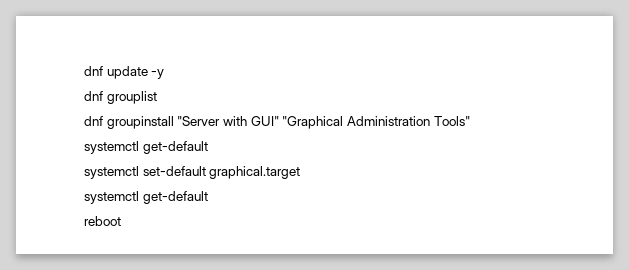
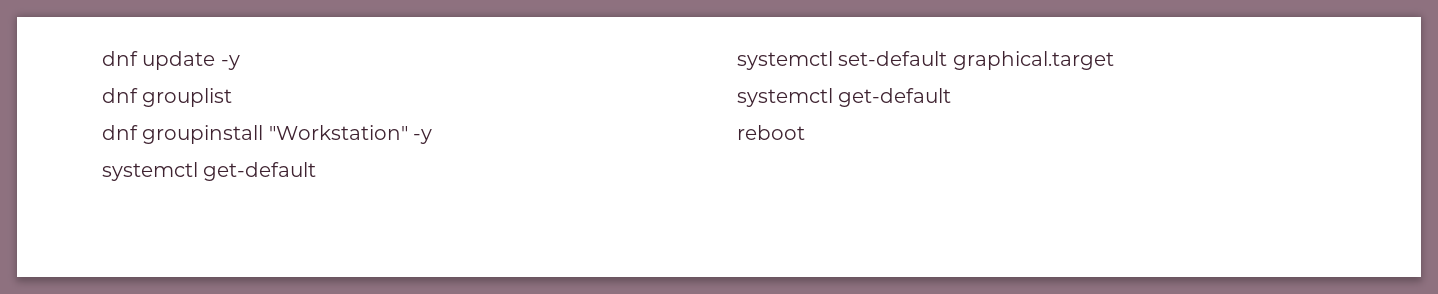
[177,116,470,129] "Server with GUI" "Graphical Administration Tools" -> [268,125,433,144] "Workstation" -y

